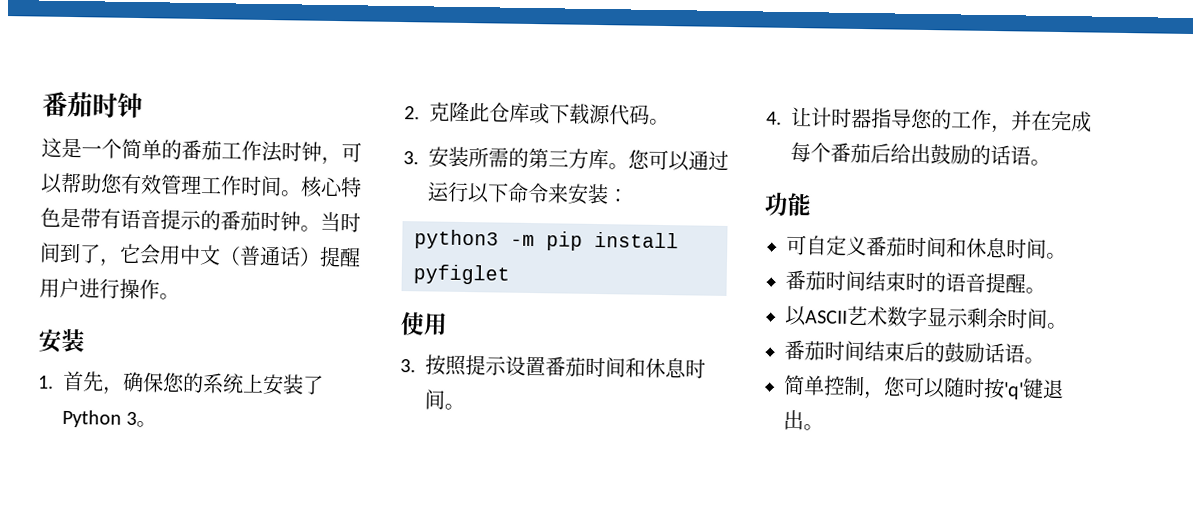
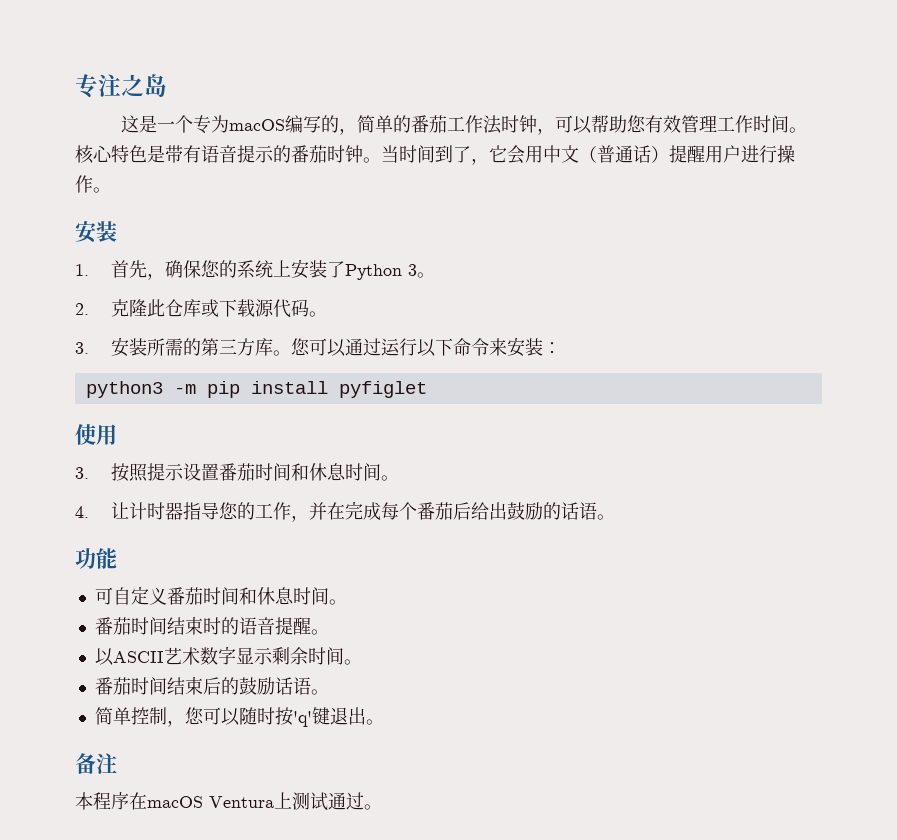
[42,91,143,119] 番茄时钟 -> [75,74,167,98] 专注之岛
(122, 148) none -> [192,115,357,135] 专为macOS编写的，
(824, 427) none -> [75,753,117,774] [75,792,382,811] // 备注 // 本程序在macOS Ventura上测试通过。

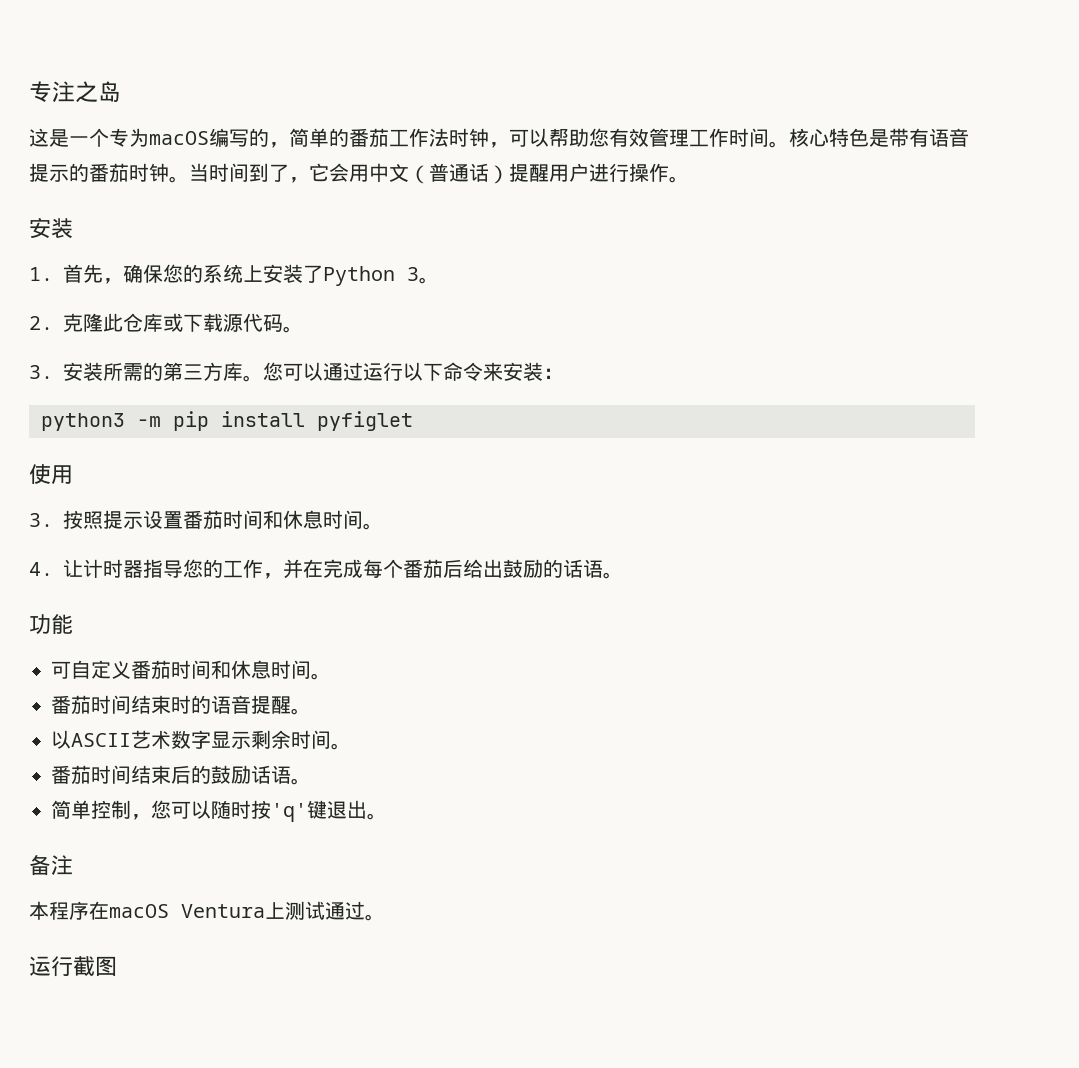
(382, 807) none -> [29,956,117,977] // 运行截图

